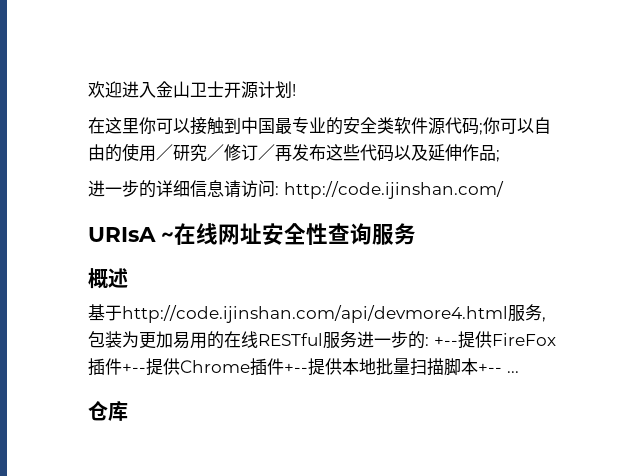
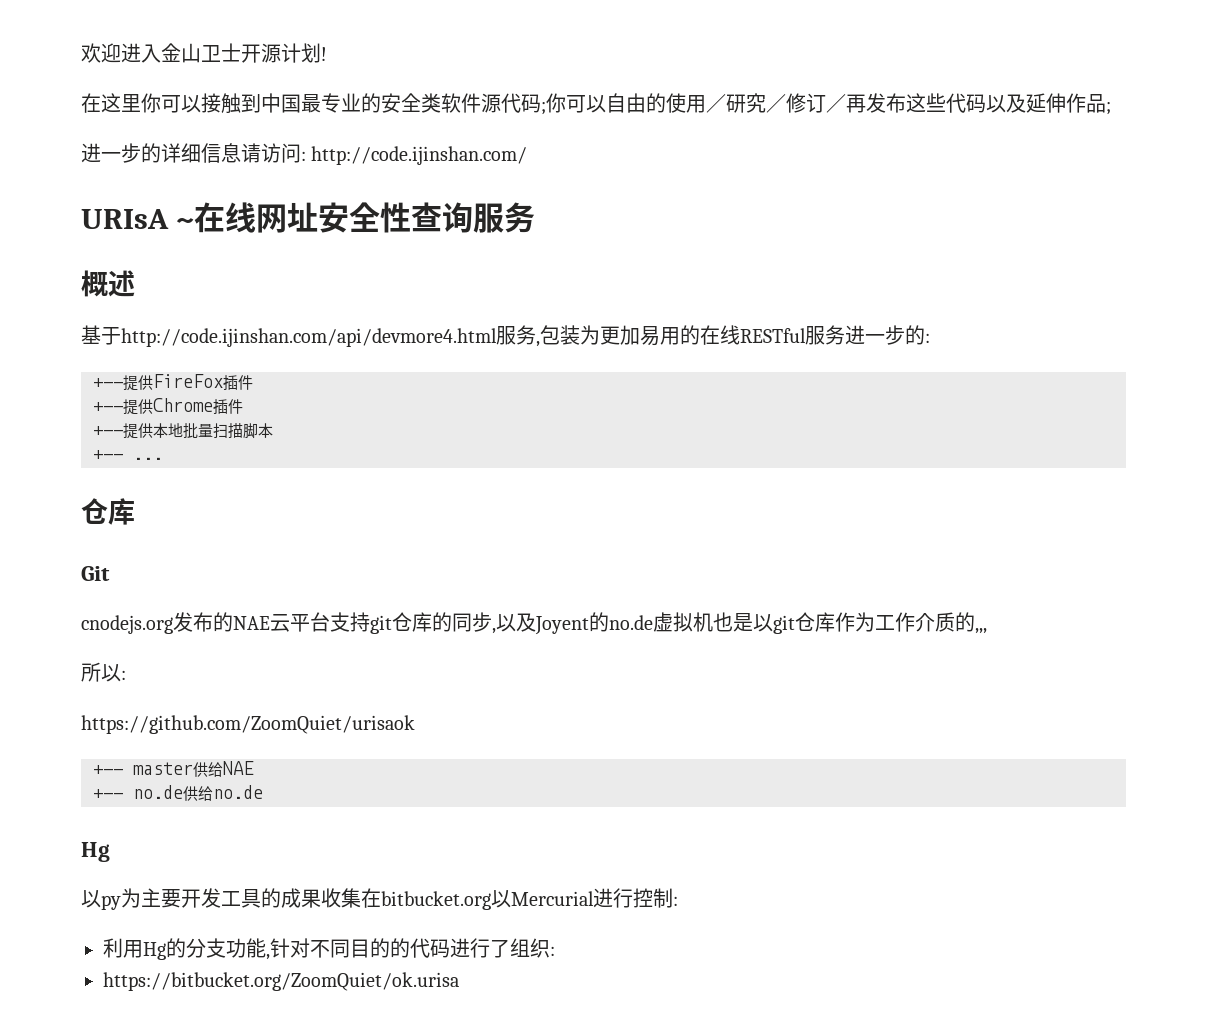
(429, 341) none -> (930, 338) //
(122, 366) none -> (253, 382) //
(284, 366) none -> (243, 406) //
(478, 366) none -> (273, 430) //
(128, 411) none -> [81,566,110,581] [81,612,987,635] [81,662,126,682] [81,715,415,734] [93,761,254,777] [93,785,263,801] [81,842,110,862] [81,888,678,910] [103,938,555,960] [103,972,459,991] // Git // cnodejs.org发布的NAE云平台支持git仓库的同步,以及Joyent的no.de虚拟机也是以git仓库作为工作介质的,,, // 所以: // https://github.com/ZoomQuiet/urisaok // +-- master供给NAE // +-- no.de供给no.de // Hg // 以py为主要开发工具的成果收集在bitbucket.org以Mercurial进行控制: // 利用Hg的分支功能,针对不同目的的代码进行了组织: // https://bitbucket.org/ZoomQuiet/ok.urisa

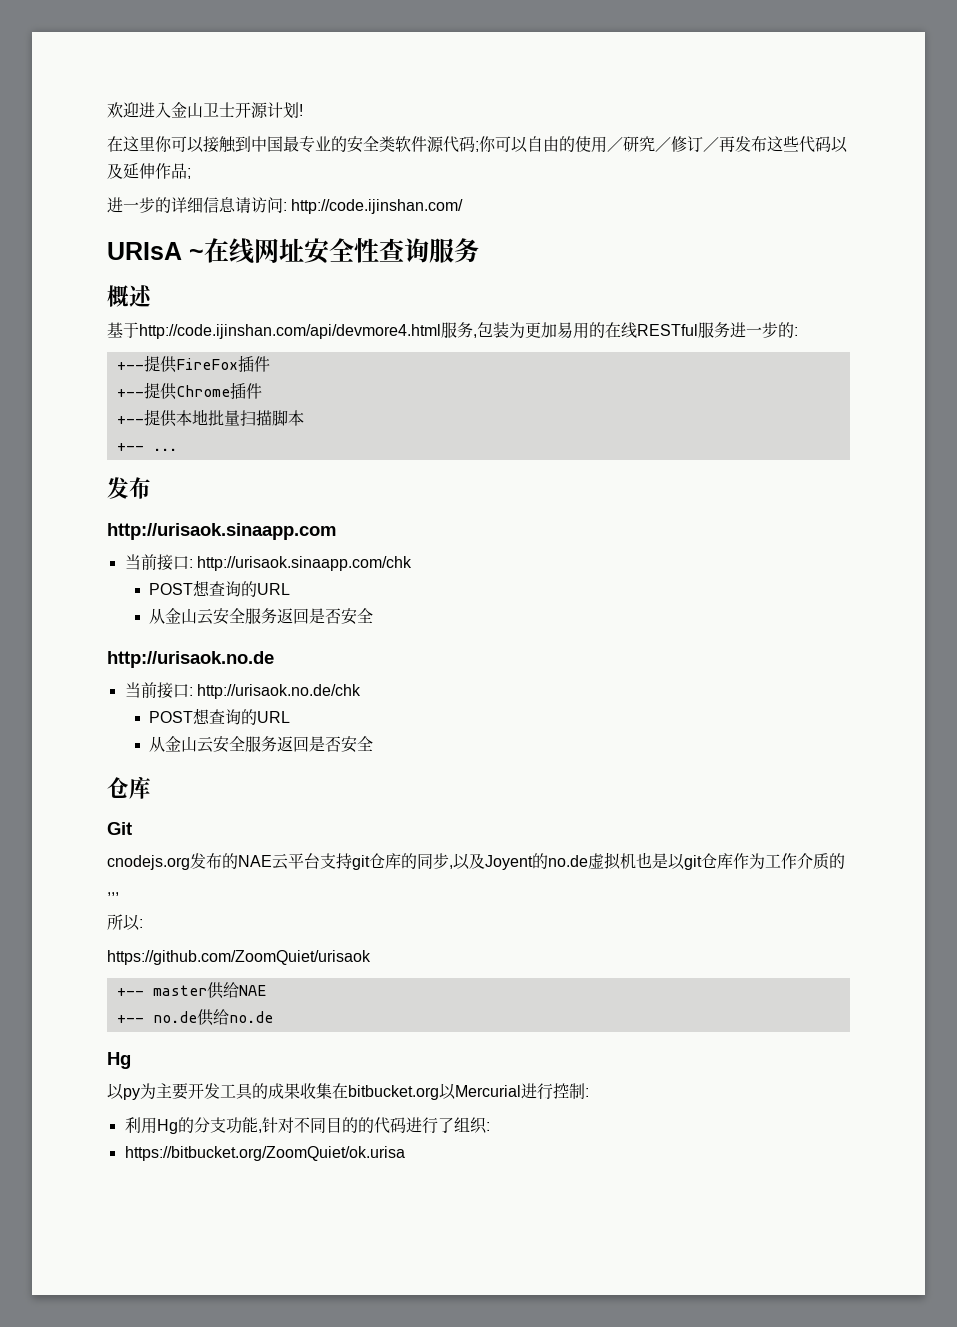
(163, 458) none -> [107,477,151,499] [107,523,336,540] [124,554,412,571] [149,580,291,597] [149,608,374,625] [107,651,274,668] [124,682,361,699] [149,708,291,725] [149,736,374,753] // 发布 // http://urisaok.sinaapp.com // 当前接口: http://urisaok.sinaapp.com/chk // POST想查询的URL // 从金山云安全服务返回是否安全 // http://urisaok.no.de // 当前接口: http://urisaok.no.de/chk // POST想查询的URL // 从金山云安全服务返回是否安全

